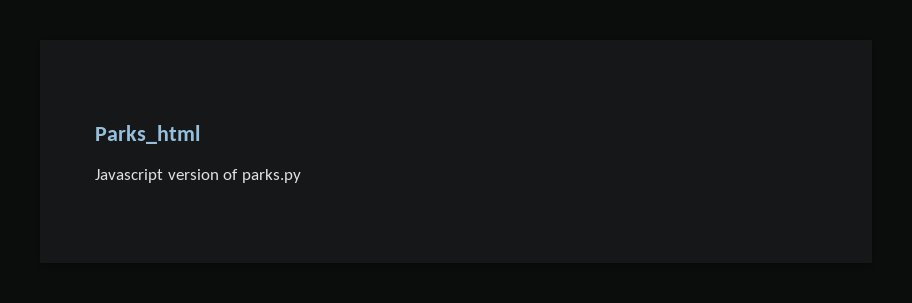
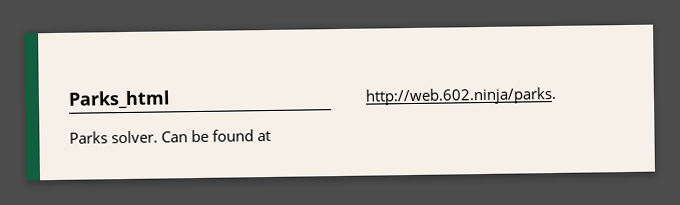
[95,169,301,183] Javascript version of parks.py -> [69,129,272,144] [365,86,557,106] Parks solver. Can be found at http://web.602.ninja/parks.

